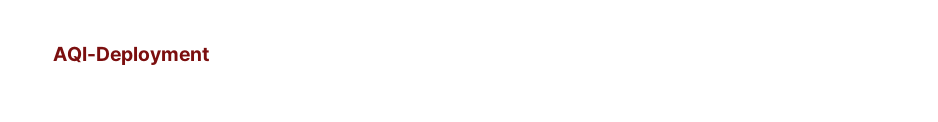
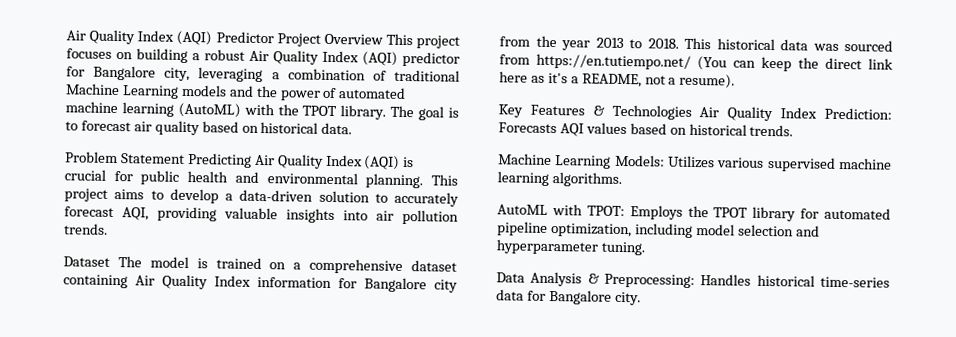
[53,46,209,65] AQI-Deployment -> [66,29,460,49] [66,48,460,67] [66,65,460,83] [65,83,407,101] [65,101,460,121] [65,120,353,136] [65,151,415,170] [64,169,459,189] [64,188,459,207] [64,206,459,225] [64,223,108,235] [63,256,457,274] [63,274,458,293] [499,35,893,52] [499,53,893,72] [499,71,736,89] [498,104,892,122] [498,122,794,137] [498,153,892,172] [497,171,622,187] [497,204,891,222] [497,221,820,238] [496,239,645,256] [496,271,890,288] [496,289,641,306] Air Quality Index (AQI) Predictor Project Overview This project focuses on building a robust Air Quality Index (AQI) predictor for Bangalore city, leveraging a combination of traditional Machine Learning models and the power of automated machine learning (AutoML) with the TPOT library. The goal is to forecast air quality based on historical data. // Problem Statement Predicting Air Quality Index (AQI) is crucial for public health and environmental planning. This project aims to develop a data-driven solution to accurately forecast AQI, providing valuable insights into air pollution trends. // Dataset The model is trained on a comprehensive dataset containing Air Quality Index information for Bangalore city from the year 2013 to 2018. This historical data was sourced from https://en.tutiempo.net/ (You can keep the direct link here as it's a README, not a resume). // Key Features & Technologies Air Quality Index Prediction: Forecasts AQI values based on historical trends. // Machine Learning Models: Utilizes various supervised machine learning algorithms. // AutoML with TPOT: Employs the TPOT library for automated pipeline optimization, including model selection and hyperparameter tuning. // Data Analysis & Preprocessing: Handles historical time-series data for Bangalore city.

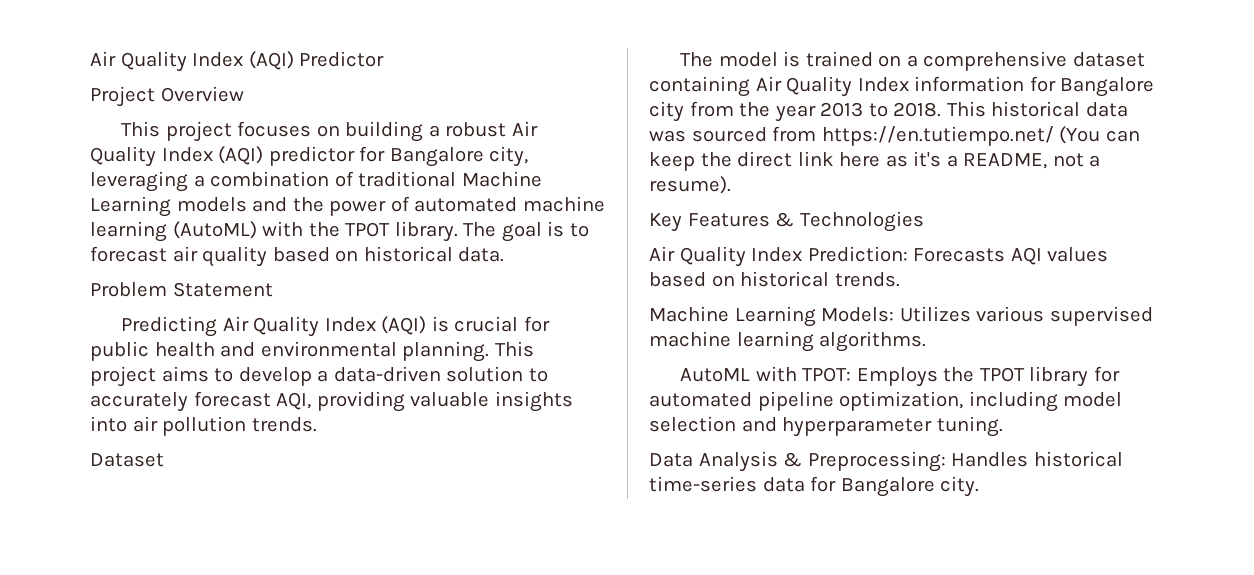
(274, 37) none -> (385, 59) //
(383, 39) none -> (244, 94) //
(185, 158) none -> (273, 289) //
(110, 261) none -> (164, 460) //
(692, 112) none -> (924, 221) //

